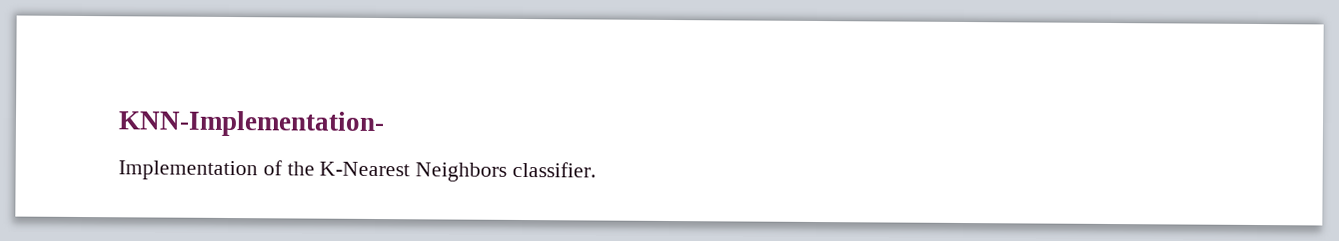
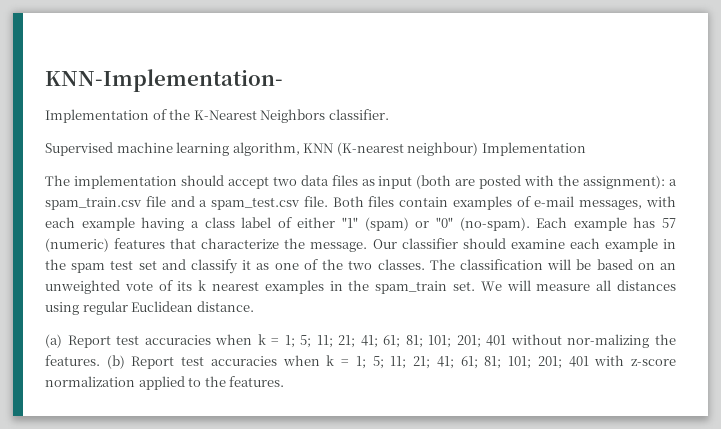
(597, 169) none -> [45,142,586,156] [45,175,677,189] [45,196,676,210] [45,217,676,231] [45,238,677,252] [45,259,676,274] [45,280,676,294] [45,301,254,315] [45,334,676,348] [45,355,676,369] [45,376,285,390] // Supervised machine learning algorithm, KNN (K-nearest neighbour) Implementation // The implementation should accept two data files as input (both are posted with the assignment): a spam_train.csv file and a spam_test.csv file. Both files contain examples of e-mail messages, with each example having a class label of either "1" (spam) or "0" (no-spam). Each example has 57 (numeric) features that characterize the message. Our classifier should examine each example in the spam test set and classify it as one of the two classes. The classification will be based on an unweighted vote of its k nearest examples in the spam_train set. We will measure all distances using regular Euclidean distance. // (a) Report test accuracies when k = 1; 5; 11; 21; 41; 61; 81; 101; 201; 401 without nor-malizing the features. (b) Report test accuracies when k = 1; 5; 11; 21; 41; 61; 81; 101; 201; 401 with z-score normalization applied to the features.

